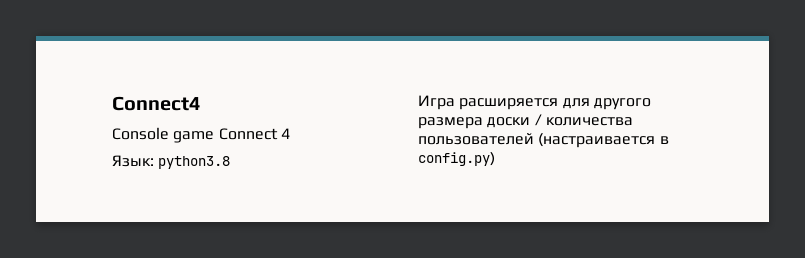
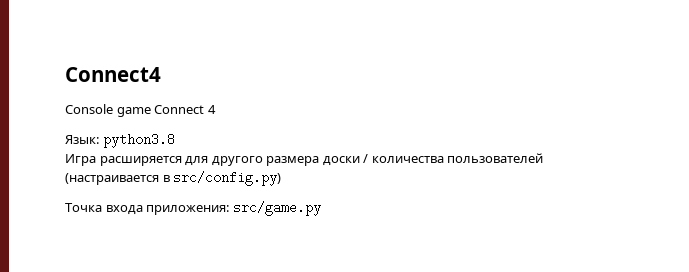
[418,152,495,166] config.py) -> [173,171,282,186] [65,201,321,216] src/config.py) // Точка входа приложения: src/game.py

